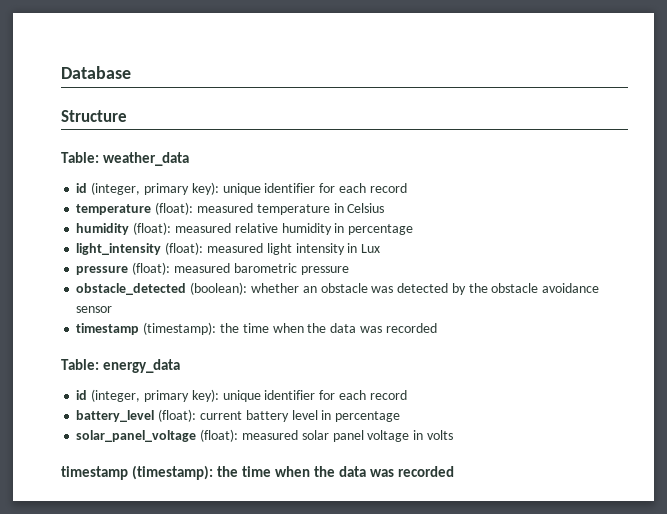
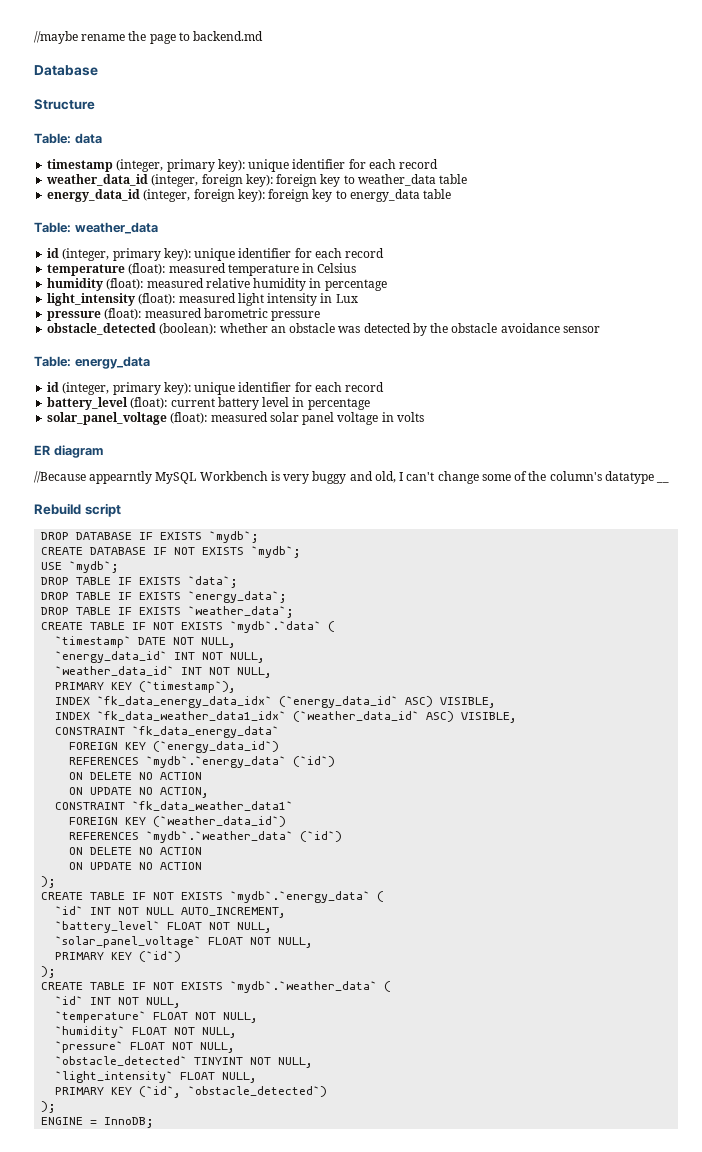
[61,66,131,79] [61,110,127,122] Database // Structure -> [34,31,264,44] [34,65,98,76] [34,99,95,110] [34,133,102,144] [47,159,439,172] [46,174,468,187] [47,189,452,202] //maybe rename the page to backend.md // Database // Structure // Table: data // timestamp (integer, primary key): unique identifier for each record // weather_data_id (integer, foreign key): foreign key to weather_data table // energy_data_id (integer, foreign key): foreign key to energy_data table
[76,322,437,335] // timestamp (timestamp): the time when the data was recorded -> (600, 329) none
[61,465,455,480] timestamp (timestamp): the time when the data was recorded -> [34,445,103,458] [34,471,670,484] [34,503,121,517] [41,531,260,543] [41,546,302,558] [41,561,120,573] [41,576,239,588] [41,591,288,603] [41,606,295,618] [41,621,336,633] [55,636,237,648] [55,651,266,663] [55,666,273,678] [55,681,237,693] [55,696,497,708] [55,711,518,723] [55,726,280,738] [69,741,280,753] [69,756,336,768] [69,772,203,780] [69,787,210,798] [55,801,294,811] [69,816,287,827] [69,831,343,843] [69,847,203,855] [69,862,203,870] [41,876,57,888] [41,891,385,903] [55,906,287,918] [55,921,273,933] [55,936,314,948] [55,951,182,962] [41,966,57,978] [41,981,392,993] [55,996,182,1008] [55,1011,259,1023] [55,1026,238,1038] [55,1041,236,1053] [55,1056,314,1068] [55,1071,258,1083] [55,1086,328,1098] [41,1101,57,1113] [41,1117,155,1128] ER diagram // //Because appearntly MySQL Workbench is very buggy and old, I can't change some of the column's datatype __ // Rebuild script // DROP DATABASE IF EXISTS `mydb`; // CREATE DATABASE IF NOT EXISTS `mydb`; // USE `mydb`; // DROP TABLE IF EXISTS `data`; // DROP TABLE IF EXISTS `energy_data`; // DROP TABLE IF EXISTS `weather_data`; // CREATE TABLE IF NOT EXISTS `mydb`.`data` ( // `timestamp` DATE NOT NULL, // `energy_data_id` INT NOT NULL, // `weather_data_id` INT NOT NULL, // PRIMARY KEY (`timestamp`), // INDEX `fk_data_energy_data_idx` (`energy_data_id` ASC) VISIBLE, // INDEX `fk_data_weather_data1_idx` (`weather_data_id` ASC) VISIBLE, // CONSTRAINT `fk_data_energy_data` // FOREIGN KEY (`energy_data_id`) // REFERENCES `mydb`.`energy_data` (`id`) // ON DELETE NO ACTION // ON UPDATE NO ACTION, // CONSTRAINT `fk_data_weather_data1` // FOREIGN KEY (`weather_data_id`) // REFERENCES `mydb`.`weather_data` (`id`) // ON DELETE NO ACTION // ON UPDATE NO ACTION // ); // CREATE TABLE IF NOT EXISTS `mydb`.`energy_data` ( // `id` INT NOT NULL AUTO_INCREMENT, // `battery_level` FLOAT NOT NULL, // `solar_panel_voltage` FLOAT NOT NULL, // PRIMARY KEY (`id`) // ); // CREATE TABLE IF NOT EXISTS `mydb`.`weather_data` ( // `id` INT NOT NULL, // `temperature` FLOAT NOT NULL, // `humidity` FLOAT NOT NULL, // `pressure` FLOAT NOT NULL, // `obstacle_detected` TINYINT NOT NULL, // `light_intensity` FLOAT NULL, // PRIMARY KEY (`id`, `obstacle_detected`) // ); // ENGINE = InnoDB;

